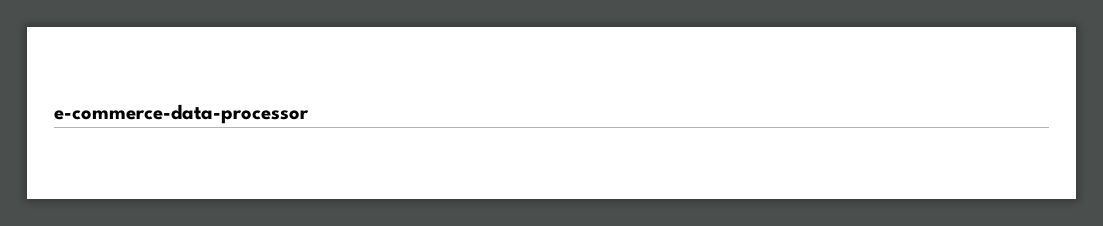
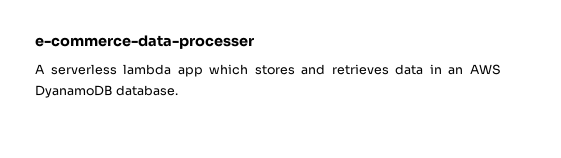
[54,104,309,124] e-commerce-data-processor -> [35,35,254,49] [35,64,502,77] [35,85,179,98] e-commerce-data-processer // A serverless lambda app which stores and retrieves data in an AWS DyanamoDB database.

